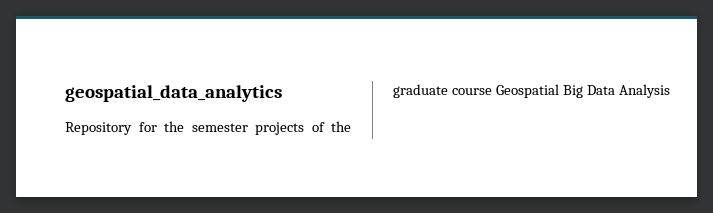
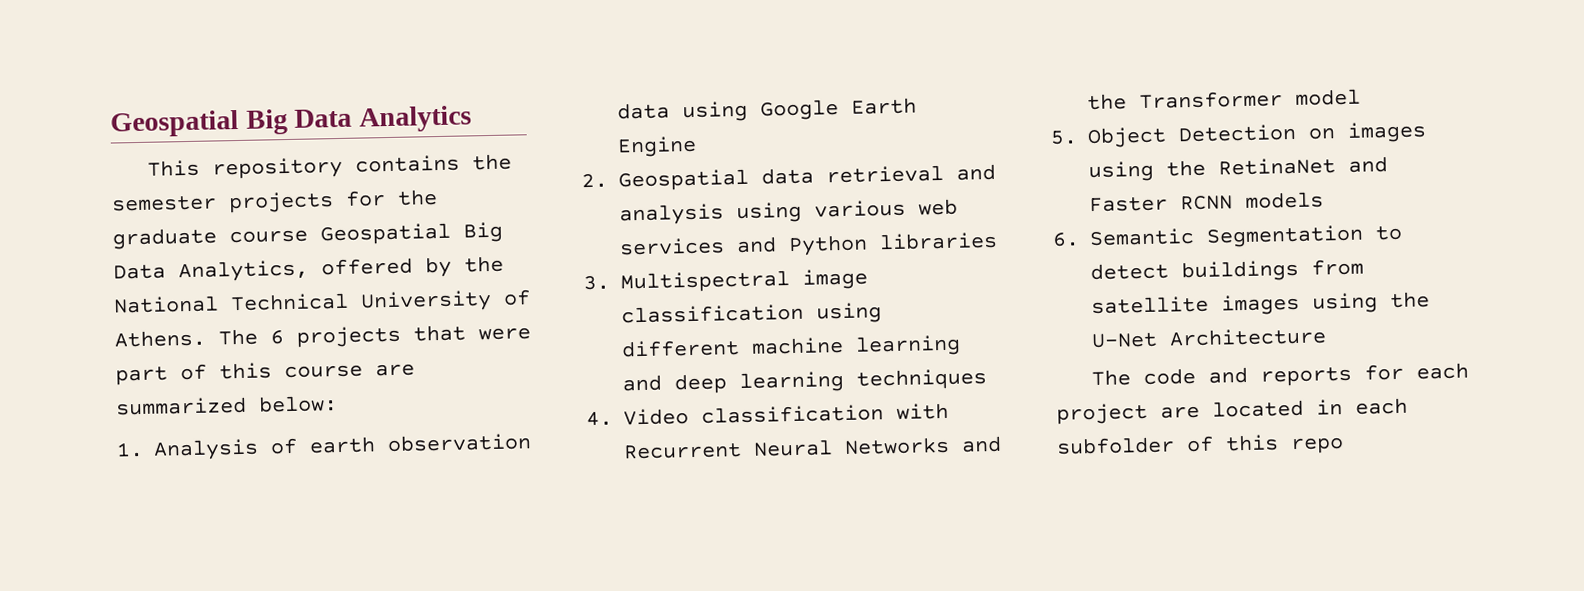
[65,85,282,102] [65,122,157,135] geospatial_data_analytics // Repository for -> [110,105,472,138] [147,154,461,180] Geospatial Big Data Analytics // This repository contains
[311,122,325,132] of -> [345,190,386,207] for
[618,84,670,98] Analysis -> [178,255,504,283] [113,289,531,314] [114,324,531,348] [115,362,415,386] [115,395,338,416] [116,433,532,461] [617,97,917,123] [617,135,697,158] [581,163,996,192] [619,198,958,226] [619,231,998,257] [583,268,868,294] [621,302,882,324] [621,334,961,358] [622,368,987,395] [586,402,949,427] [623,435,1002,460] [1087,88,1361,111] [1050,121,1427,149] [1088,156,1388,183] [1089,191,1324,213] [1052,224,1403,248] [1090,258,1364,283] [1091,291,1430,316] [1091,327,1327,349] [1091,362,1470,387] [1056,397,1408,425] [1056,434,1344,455] Analytics, offered by the National Technical University of Athens. The 6 projects that were part of this course are summarized below: // 1. Analysis of earth observation data using Google Earth Engine // 2. Geospatial data retrieval and analysis using various web services and Python libraries // 3. Multispectral image classification using different machine learning and deep learning techniques // 4. Video classification with Recurrent Neural Networks and the Transformer model // 5. Object Detection on images using the RetinaNet and Faster RCNN models // 6. Semantic Segmentation to detect buildings from satellite images using the U-Net Architecture // The code and reports for each project are located in each subfolder of this repo

